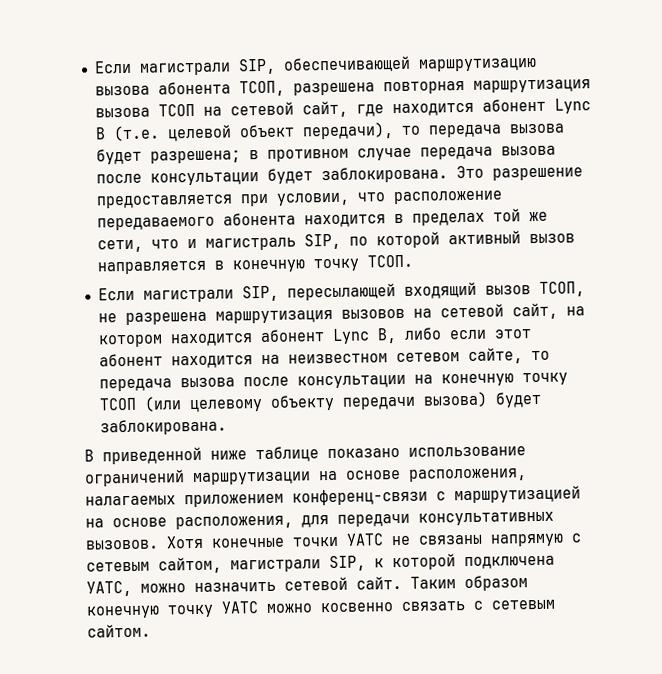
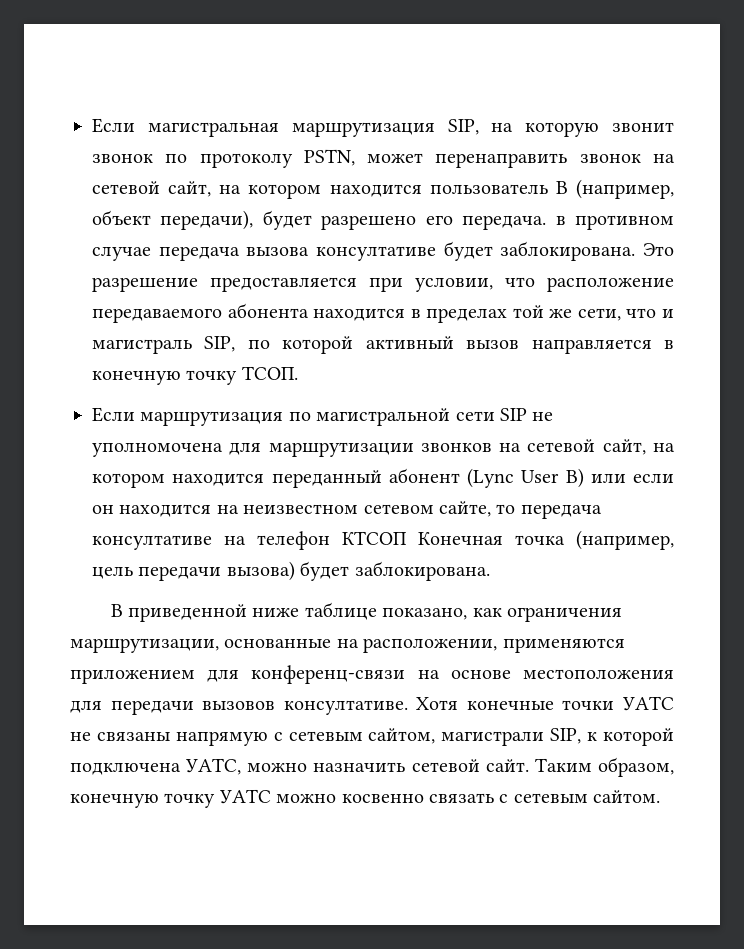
[93,55,537,76] [94,79,591,97] [94,98,591,118] [94,122,565,142] [95,148,241,165] Если магистрали SIP, обеспечивающей маршрутизацию вызова абонента ТСОП, разрешена повторная маршрутизация вызова ТСОП на сетевой сайт, где находится абонент Lync B (т.е. целевой объект передачи), то передача вызова будет разрешена; -> [92,118,674,137] [92,149,676,168] [92,179,674,199] [92,210,547,230] Если магистральная маршрутизация SIP, на которую звонит звонок по протоколу PSTN, может перенаправить звонок на сетевой сайт, на котором находится пользователь B (например, объект передачи), будет разрешено его передача.
[95,172,259,186] после консультации -> [316,246,437,261] консултативе
[142,281,585,303] [97,302,585,326] [97,327,532,348] [98,353,163,367] магистрали SIP, пересылающей входящий вызов ТСОП, не разрешена маршрутизация вызовов на сетевой сайт, на котором находится абонент Lync B, либо если этот абонент -> [140,408,554,426] [92,439,676,457] [92,468,674,488] [92,505,114,514] маршрутизация по магистральной сети SIP не уполномочена для маршрутизации звонков на сетевой сайт, на котором находится переданный абонент (Lync User B) или если он
[179,372,568,389] [98,394,335,413] вызова после консультации на конечную точку ТСОП (или целевому объекту -> [92,530,674,550] [92,566,133,579] консултативе на телефон КТСОП Конечная точка (например, цель
[327,446,526,459] [84,468,527,487] [85,485,581,508] [85,511,554,530] [85,539,159,550] показано использование ограничений маршрутизации на основе расположения, налагаемых приложением конференц-связи с маршрутизацией на основе расположения, для передачи консультативных вызовов. -> [382,607,623,622] [70,638,625,653] [70,665,674,684] [70,700,408,715] показано, как ограничения маршрутизации, основанные на расположении, применяются приложением для конференц-связи на основе местоположения для передачи вызовов консултативе.
[464,575,528,592] образом -> [597,757,674,777] образом,

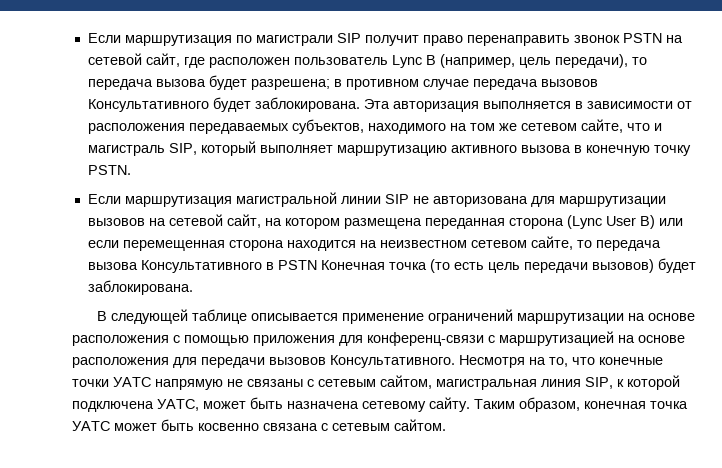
[92,118,674,137] [92,149,676,168] [92,179,674,199] [92,210,674,230] [92,241,675,261] [92,277,674,292] [92,303,674,323] [92,336,674,354] [92,366,298,385] [92,407,554,426] [92,439,676,457] [92,468,460,488] Если магистральная маршрутизация SIP, на которую звонит звонок по протоколу PSTN, может перенаправить звонок на сетевой сайт, на котором находится пользователь B (например, объект передачи), будет разрешено его передача. в противном случае передача вызова консултативе будет заблокирована. Это разрешение предоставляется при условии, что расположение передаваемого абонента находится в пределах той же сети, что и магистраль SIP, по которой активный вызов направляется в конечную точку ТСОП. // Если маршрутизация по магистральной сети SIP не уполномочена для маршрутизации звонков на сетевой сайт, на котором находится переданный абонент -> [87,33,683,46] [87,53,647,68] [87,75,598,90] [87,97,692,112] [87,119,662,134] [87,141,691,156] [87,165,131,175] [87,192,666,207] [87,214,564,229] Если маршрутизация по магистрали SIP получит право перенаправить звонок PSTN на сетевой сайт, где расположен пользователь Lync B (например, цель передачи), то передача вызова будет разрешена; в противном случае передача вызовов Консультативного будет заблокирована. Эта авторизация выполняется в зависимости от расположения передаваемых субъектов, находимого на том же сетевом сайте, что и магистраль SIP, который выполняет маршрутизацию активного вызова в конечную точку PSTN. // Если маршрутизация магистральной линии SIP не авторизована для маршрутизации вызовов на сетевой сайт, на котором размещена переданная сторона
[92,505,114,514] он -> [122,240,284,251] перемещенная сторона
[92,530,674,550] консултативе на телефон КТСОП Конечная точка (например, -> [87,259,484,273] вызова Консультативного в PSTN Конечная точка (то есть
[226,561,295,581] вызова) -> [591,259,654,273] вызовов)
[128,602,623,622] [70,638,625,653] [70,665,674,684] приведенной ниже таблице показано, как ограничения маршрутизации, основанные на расположении, применяются приложением для конференц-связи на основе местоположения -> [110,309,695,324] [72,331,685,346] [72,357,169,368] следующей таблице описывается применение ограничений маршрутизации на основе расположения с помощью приложения для конференц-связи с маршрутизацией на основе расположения
[283,697,459,715] консултативе. Хотя -> [330,355,595,368] Консультативного. Несмотря на то, что
(674, 703) none -> [155,379,223,390] напрямую
[175,731,268,746] напрямую -> (303, 383) none
[441,731,545,746] магистрали -> [436,379,581,390] магистральная линия
[247,757,674,777] [70,789,494,808] можно назначить сетевой сайт. Таким образом, конечную точку УАТС можно косвенно связать -> [203,397,688,412] [72,419,318,431] может быть назначена сетевому сайту. Таким образом, конечная точка УАТС может быть косвенно связана

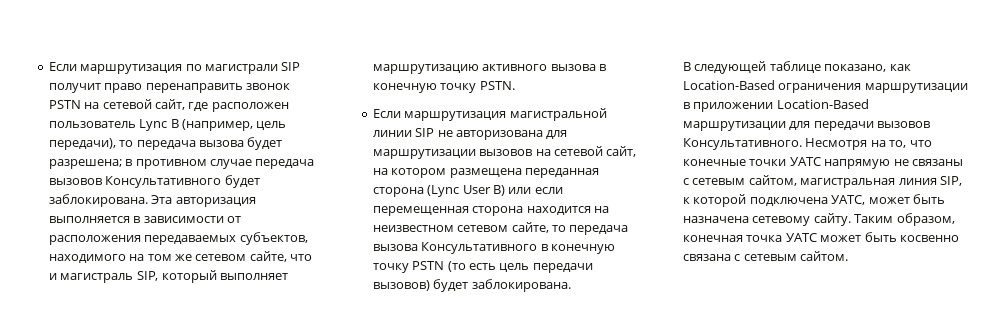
[277,260,427,270] PSTN Конечная точка -> [550,244,615,254] [372,261,445,273] конечную точку PSTN
[250,309,695,324] [72,331,685,346] [72,357,169,368] описывается применение ограничений маршрутизации на основе расположения с помощью приложения для конференц-связи с маршрутизацией на основе расположения -> [824,64,911,72] [683,80,968,93] [683,99,869,112] [683,121,786,131] показано, как Location-Based ограничения маршрутизации в приложении Location-Based маршрутизации

